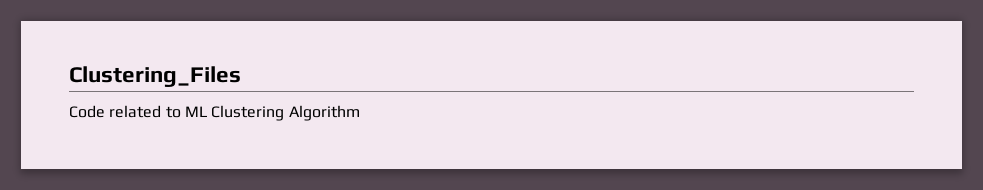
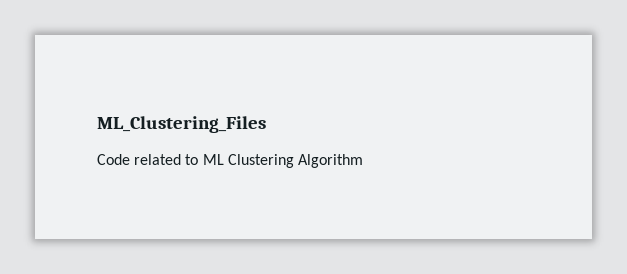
[69,66,241,87] Clustering_Files -> [97,116,266,133] ML_Clustering_Files

